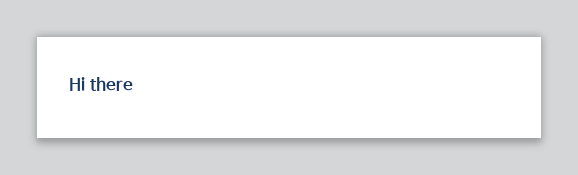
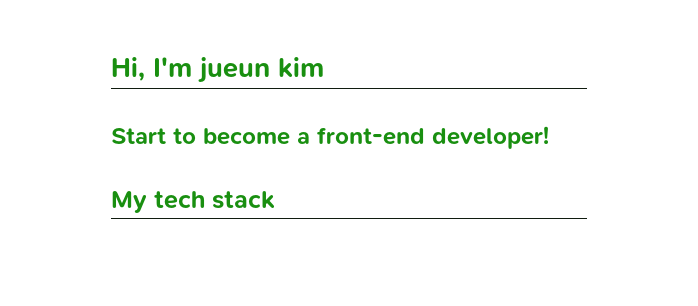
[69,77,133,91] Hi there -> [111,57,324,83] [111,126,549,149] [111,191,275,213] Hi, I'm jueun kim // Start to become a front-end developer! // My tech stack

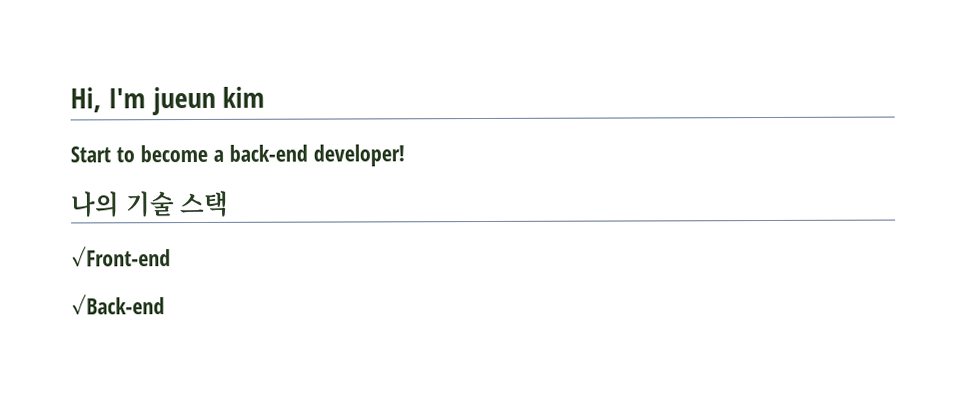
[317,127,425,145] front-end -> [228,144,308,162] back-end
[111,191,275,213] My tech stack -> [70,190,230,218] [71,246,171,267] [71,294,165,315] 나의 기술 스택 // ✓Front-end // ✓Back-end

